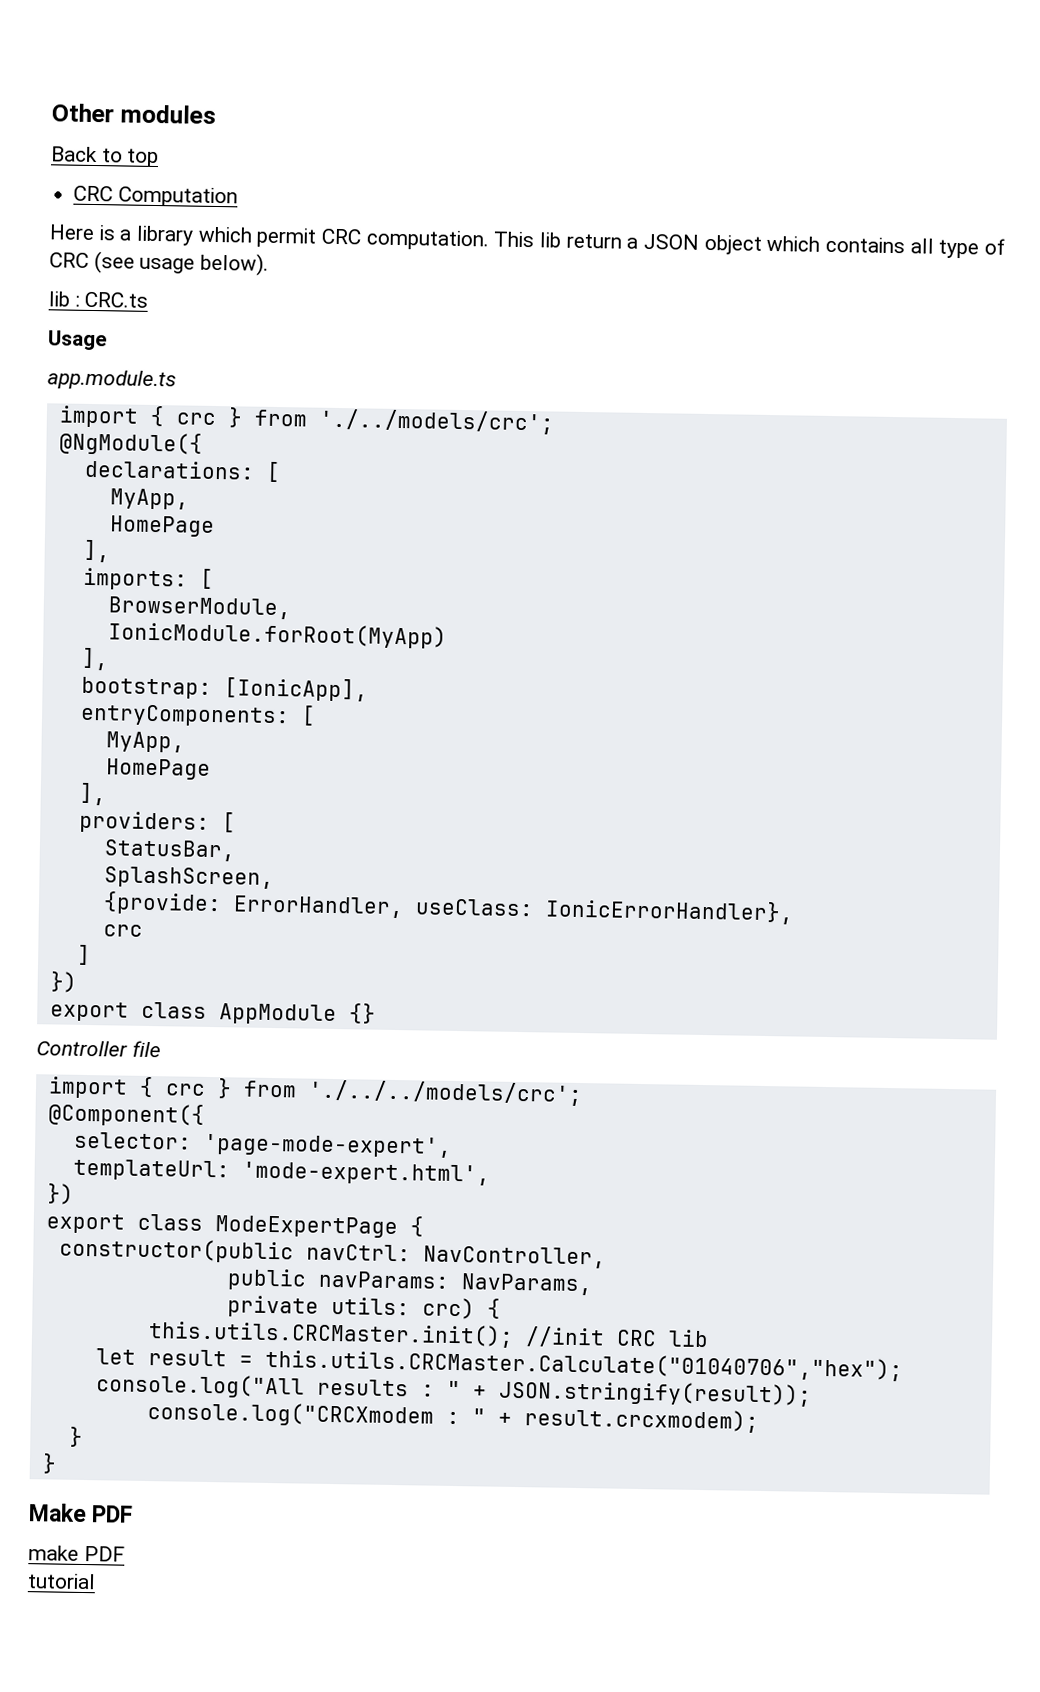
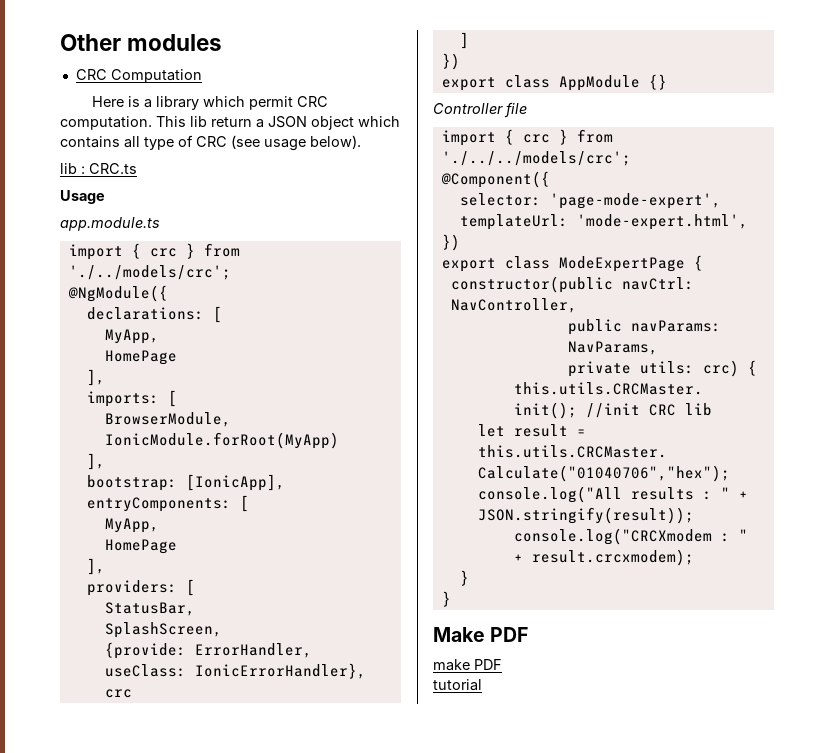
[51,146,160,168] // Back to top -> (223, 42) none

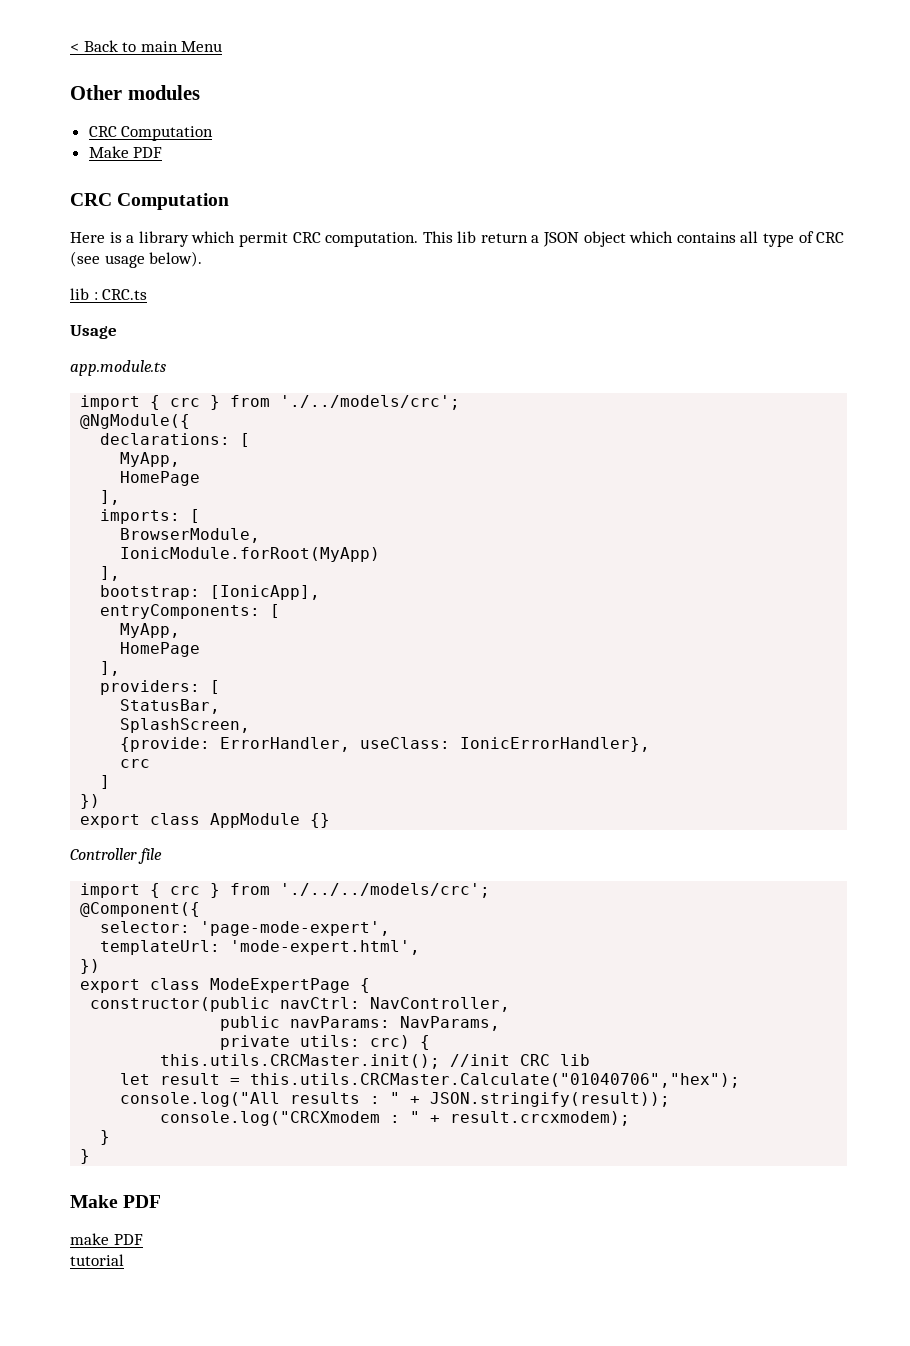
(60, 42) none -> [70,40,223,52] < Back to main Menu //
(202, 76) none -> [88,146,163,158] [70,193,230,210] // Make PDF // CRC Computation

